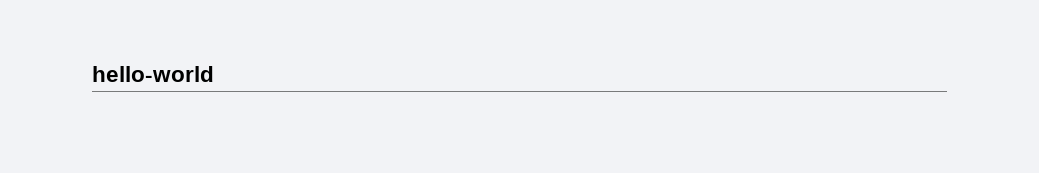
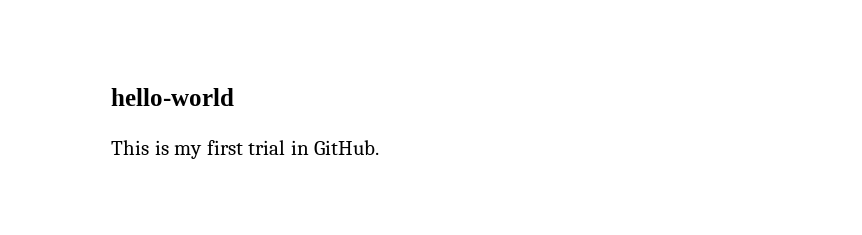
(214, 74) none -> [111,140,380,159] // This is my first trial in GitHub.

